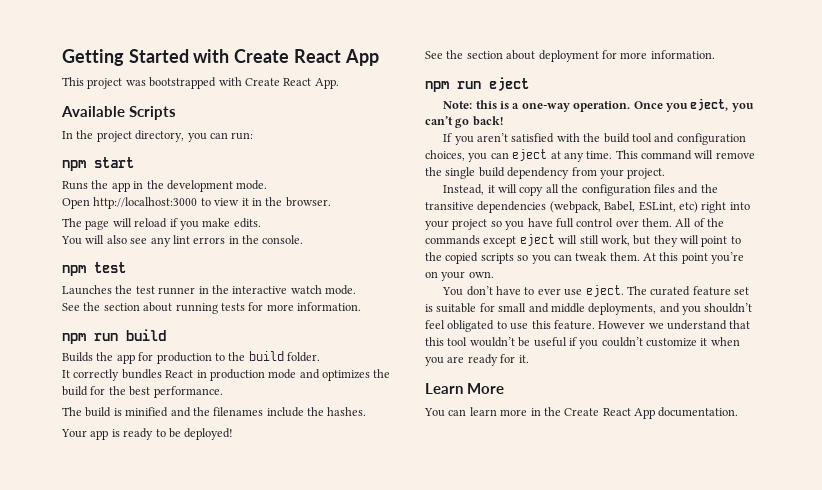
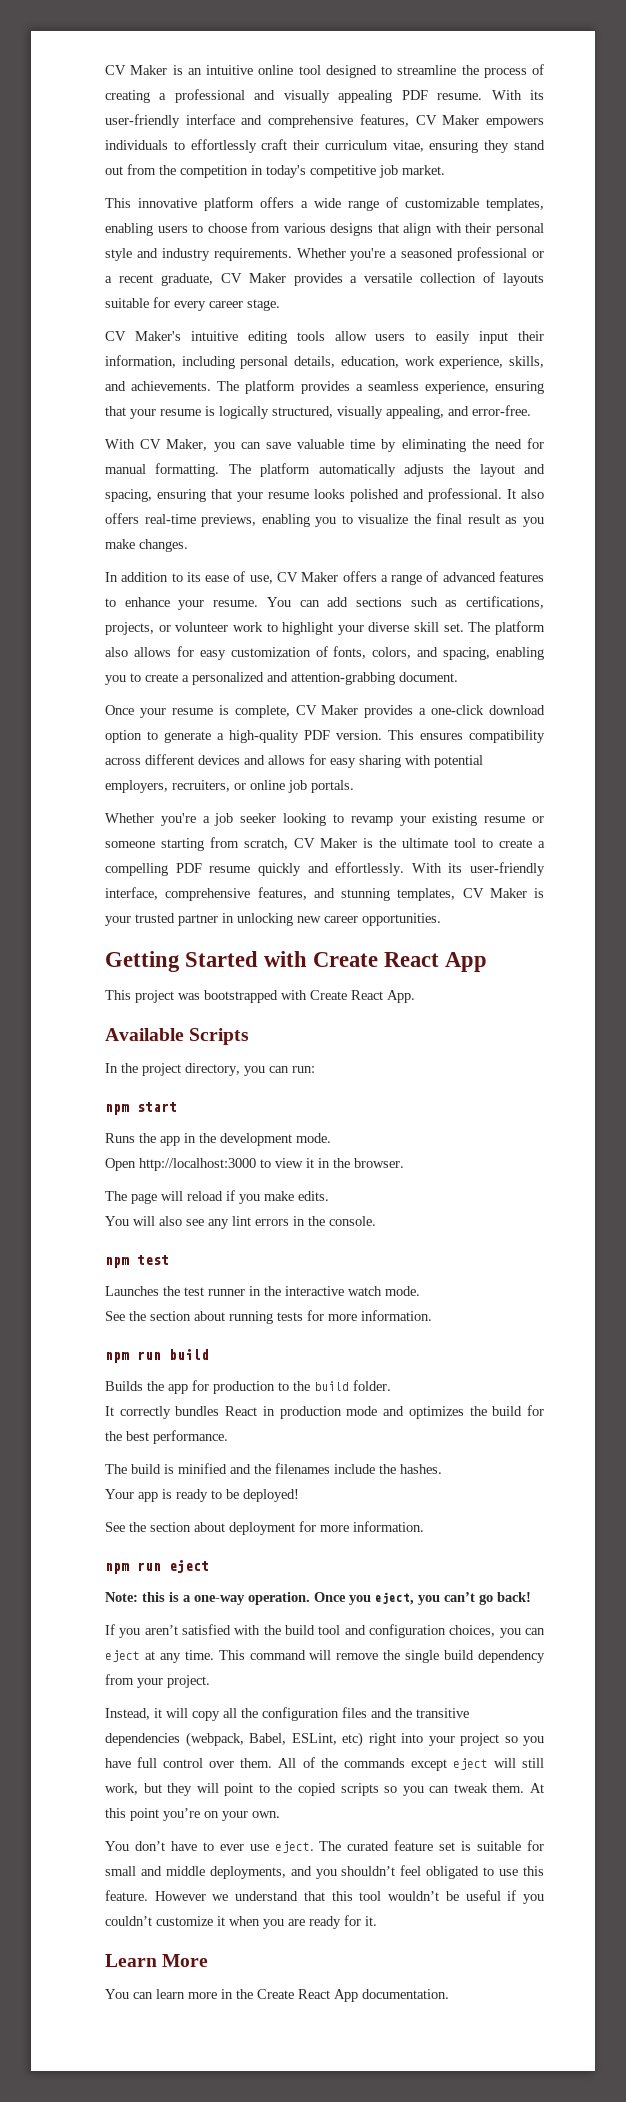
(62, 57) none -> [105,64,544,78] [105,89,545,103] [105,114,544,128] [105,139,545,153] [105,164,445,178] [105,197,544,211] [105,222,544,236] [105,247,545,261] [105,272,544,286] [105,297,280,311] [105,331,544,344] [105,355,544,369] [105,380,544,394] [105,405,531,419] [105,438,544,452] [105,463,545,477] [105,488,544,502] [105,513,544,527] [105,539,188,552] [105,571,544,585] [105,596,544,610] [105,621,545,635] [105,646,544,660] [105,672,458,685] [105,705,545,718] [105,730,545,743] [105,754,483,768] [105,780,354,793] [105,813,544,826] [105,837,545,851] [105,862,545,876] [105,887,544,901] [105,913,441,926] CV Maker is an intuitive online tool designed to streamline the process of creating a professional and visually appealing PDF resume. With its user-friendly interface and comprehensive features, CV Maker empowers individuals to effortlessly craft their curriculum vitae, ensuring they stand out from the competition in today's competitive job market. // This innovative platform offers a wide range of customizable templates, enabling users to choose from various designs that align with their personal style and industry requirements. Whether you're a seasoned professional or a recent graduate, CV Maker provides a versatile collection of layouts suitable for every career stage. // CV Maker's intuitive editing tools allow users to easily input their information, including personal details, education, work experience, skills, and achievements. The platform provides a seamless experience, ensuring that your resume is logically structured, visually appealing, and error-free. // With CV Maker, you can save valuable time by eliminating the need for manual formatting. The platform automatically adjusts the layout and spacing, ensuring that your resume looks polished and professional. It also offers real-time previews, enabling you to visualize the final result as you make changes. // In addition to its ease of use, CV Maker offers a range of advanced features to enhance your resume. You can add sections such as certifications, projects, or volunteer work to highlight your diverse skill set. The platform also allows for easy customization of fonts, colors, and spacing, enabling you to create a personalized and attention-grabbing document. // Once your resume is complete, CV Maker provides a one-click download option to generate a high-quality PDF version. This ensures compatibility across different devices and allows for easy sharing with potential employers, recruiters, or online job portals. // Whether you're a job seeker looking to revamp your existing resume or someone starting from scratch, CV Maker is the ultimate tool to create a compelling PDF resume quickly and effortlessly. With its user-friendly interface, comprehensive features, and stunning templates, CV Maker is your trusted partner in unlocking new career opportunities. //

